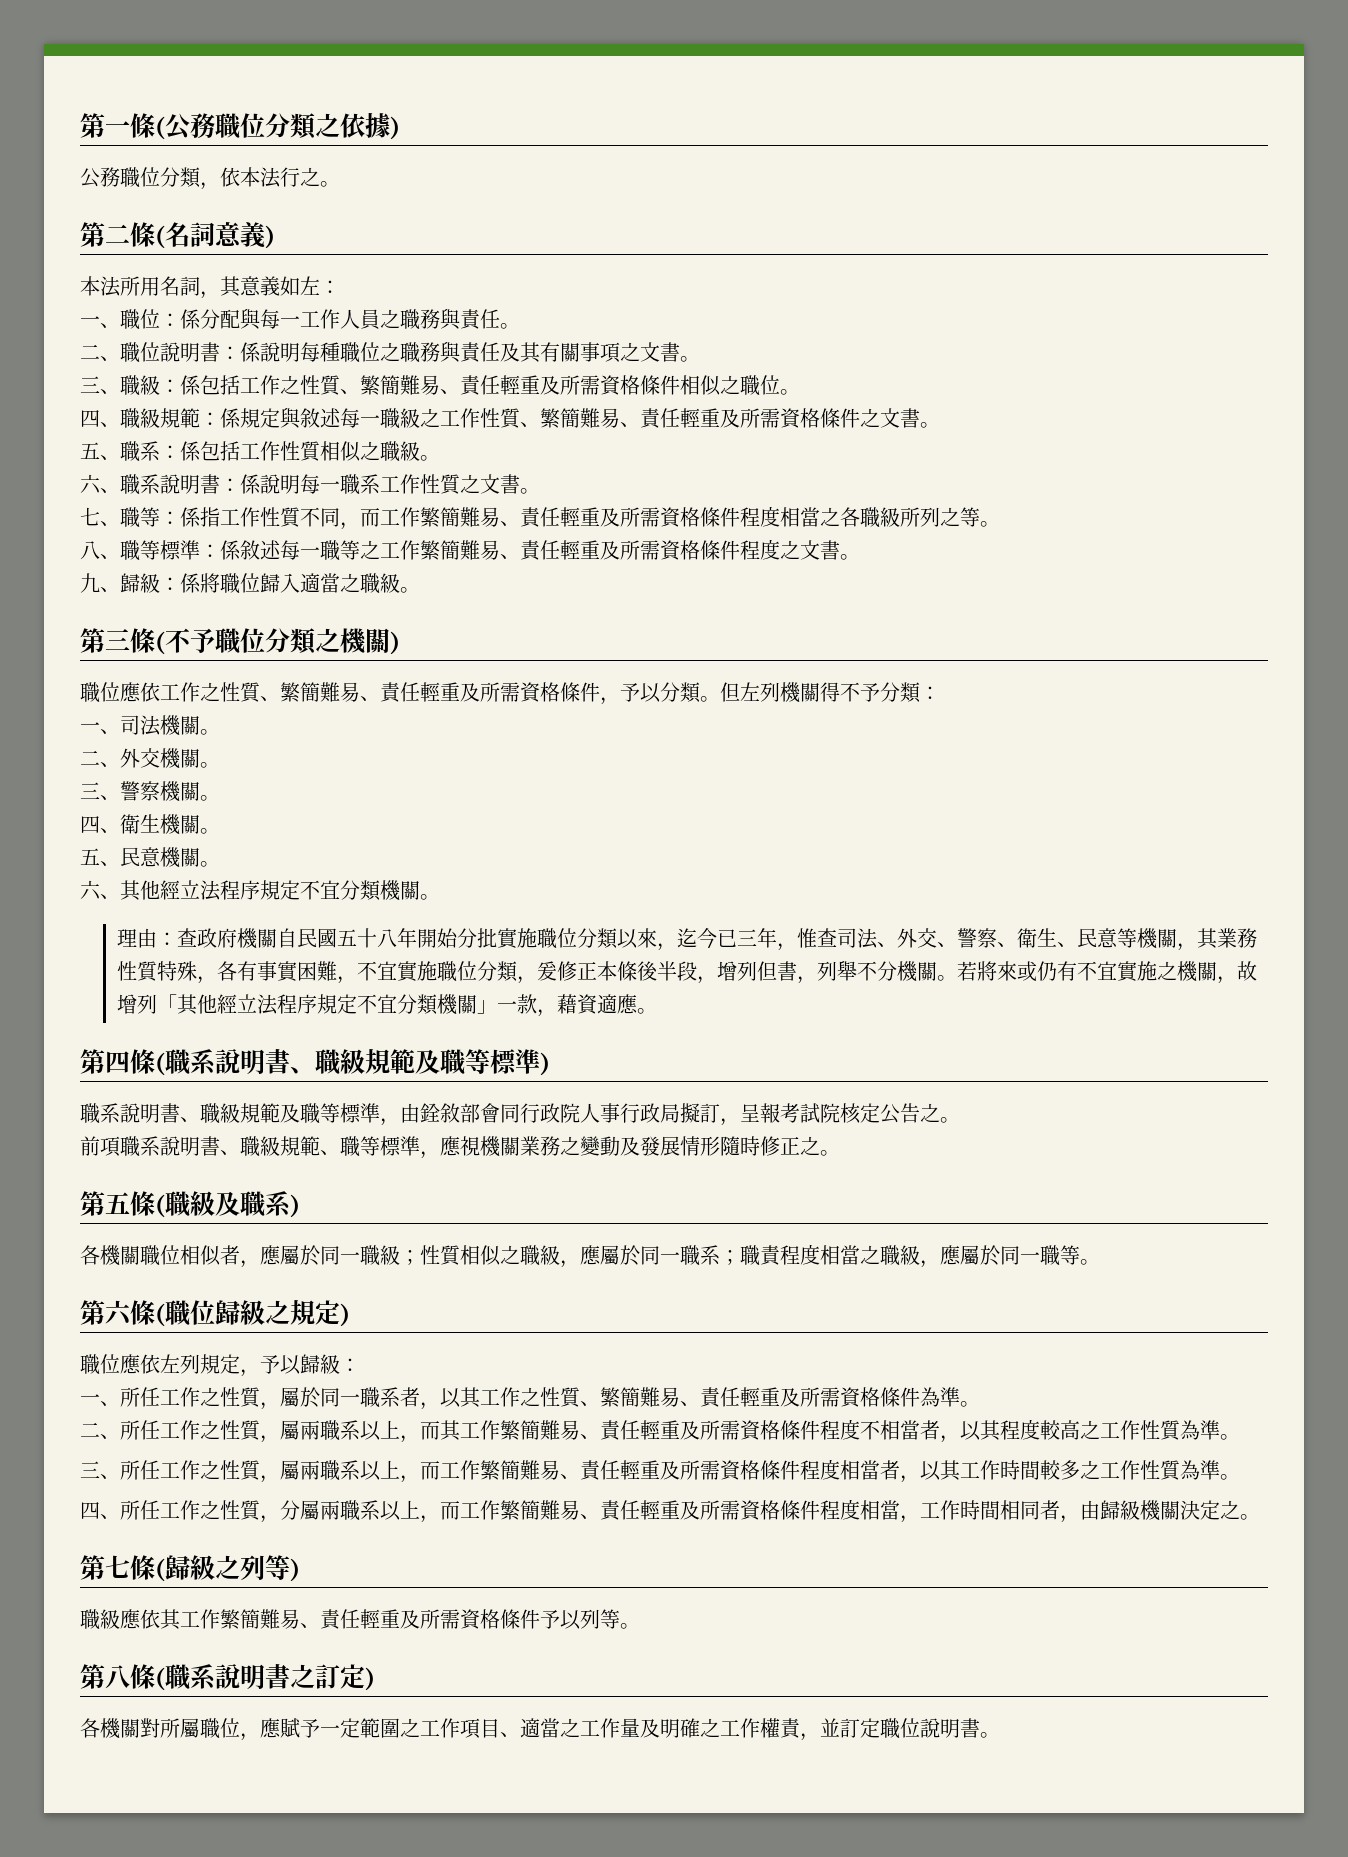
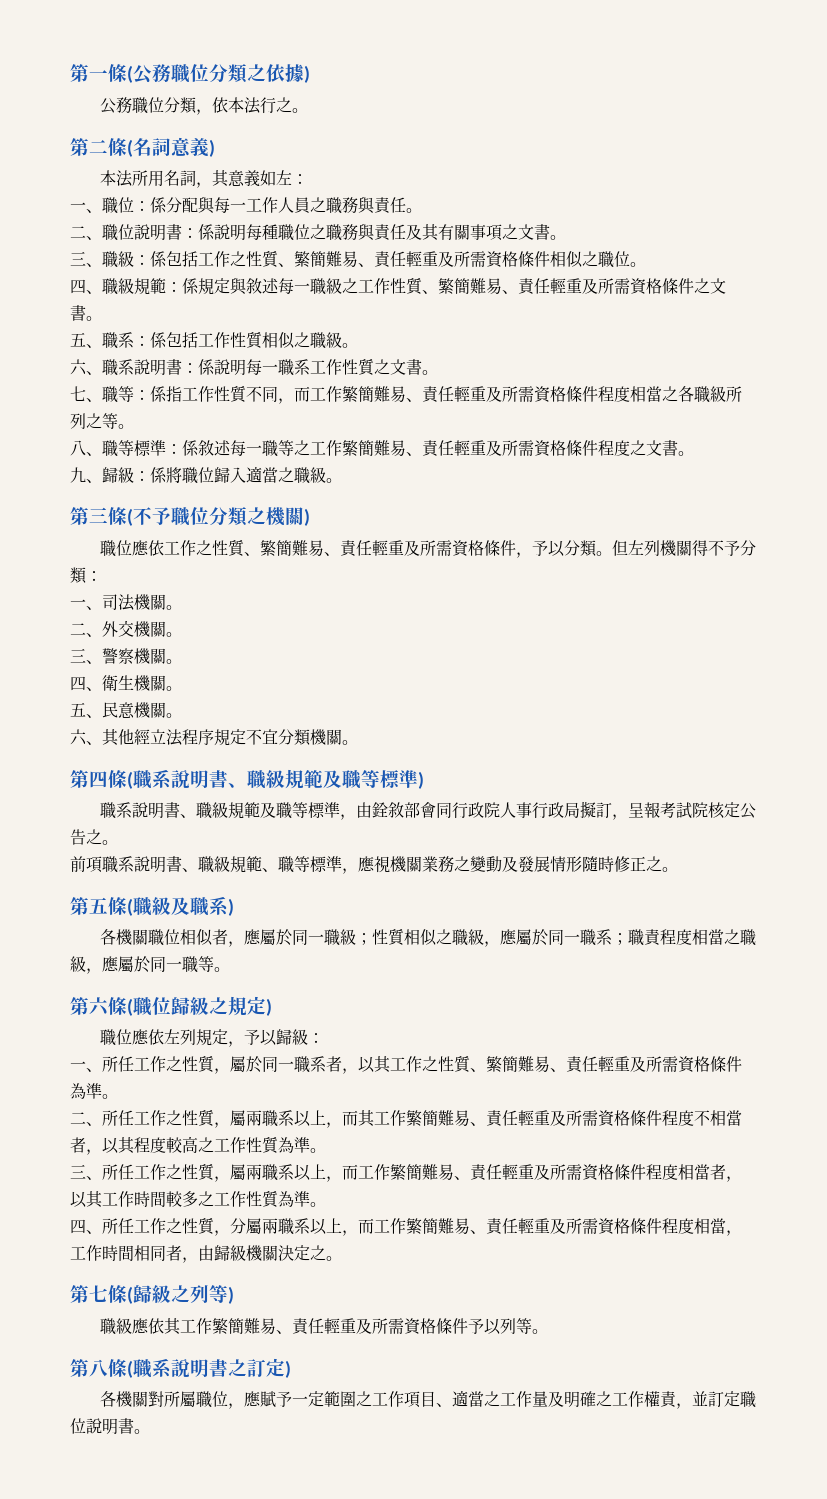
[117,928,1258,951] [117,960,1258,984] [117,994,658,1017] // 理由：查政府機關自民國五十八年開始分批實施職位分類以來，迄今已三年，惟查司法、外交、警察、衛生、民意等機關，其業務性質特殊，各有事實困難，不宜實施職位分類，爰修正本條後半段，增列但書，列舉不分機關。若將來或仍有不宜實施之機關，故增列「其他經立法程序規定不宜分類機關」一款，藉資適應。 -> (358, 742) none

